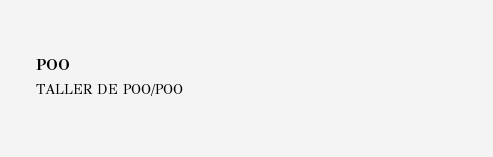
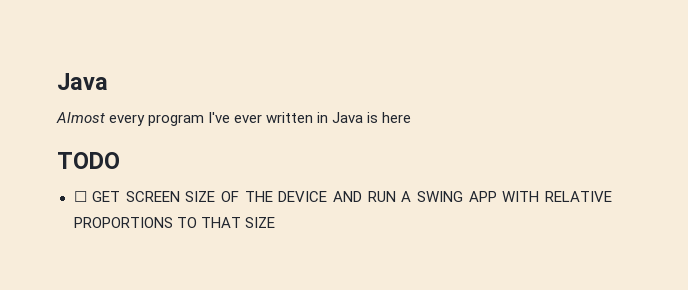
[36,59,70,70] [36,84,183,96] POO // TALLER DE POO/POO -> [57,73,108,90] [56,112,412,126] [57,152,120,169] [73,191,612,202] [73,217,275,228] Java // Almost every program I've ever written in Java is here // TODO // ☐ GET SCREEN SIZE OF THE DEVICE AND RUN A SWING APP WITH RELATIVE PROPORTIONS TO THAT SIZE

